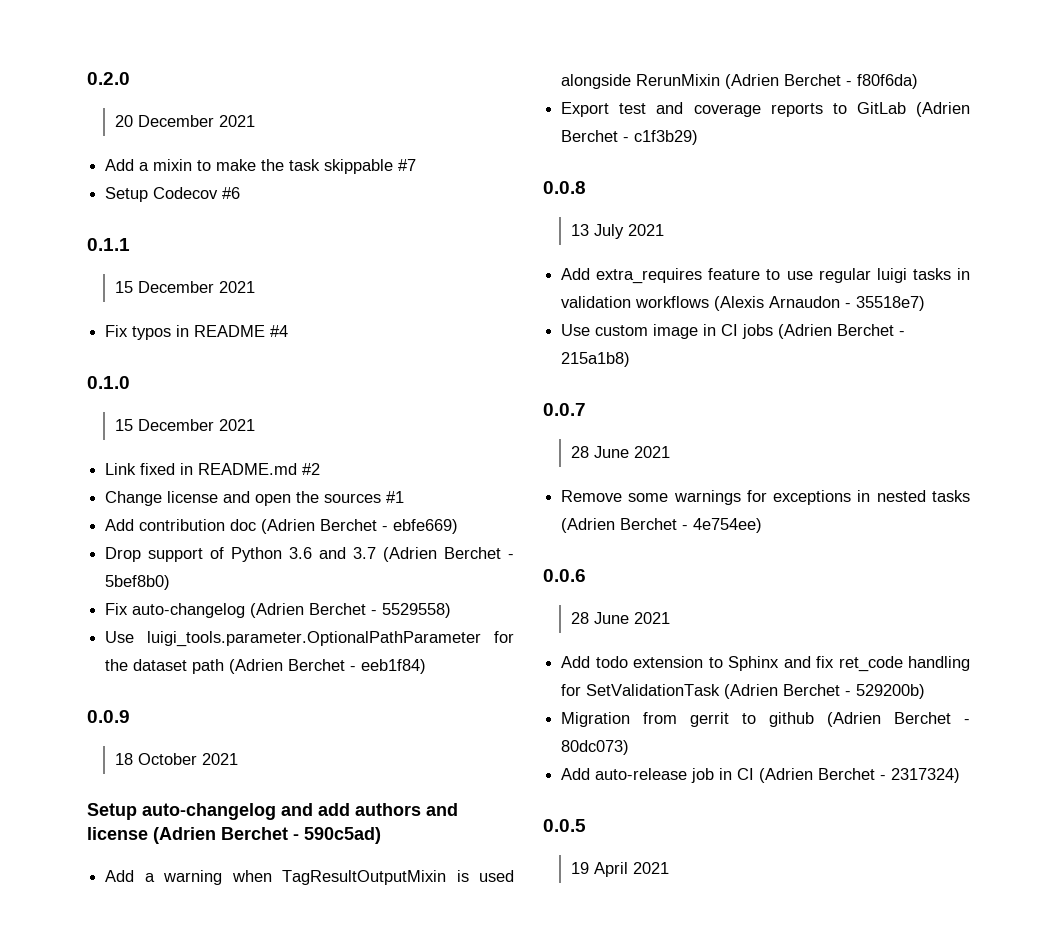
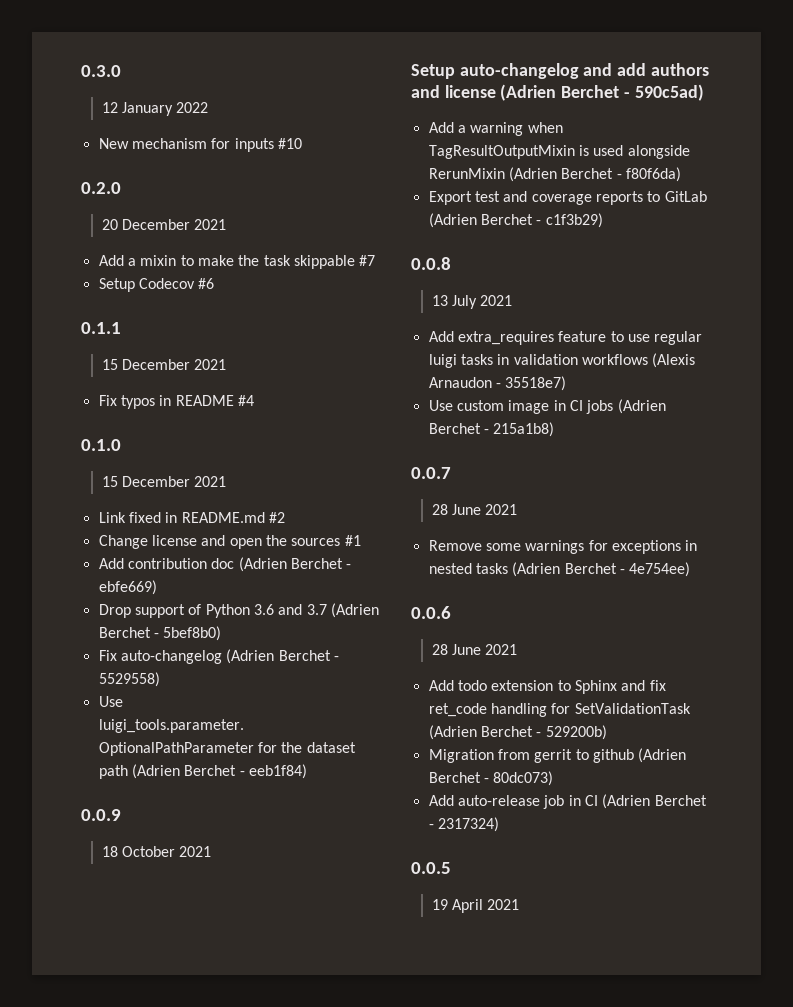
(87, 78) none -> [81,65,121,77] [101,102,209,116] [98,138,302,152] 0.3.0 // 12 January 2022 // New mechanism for inputs #10 //

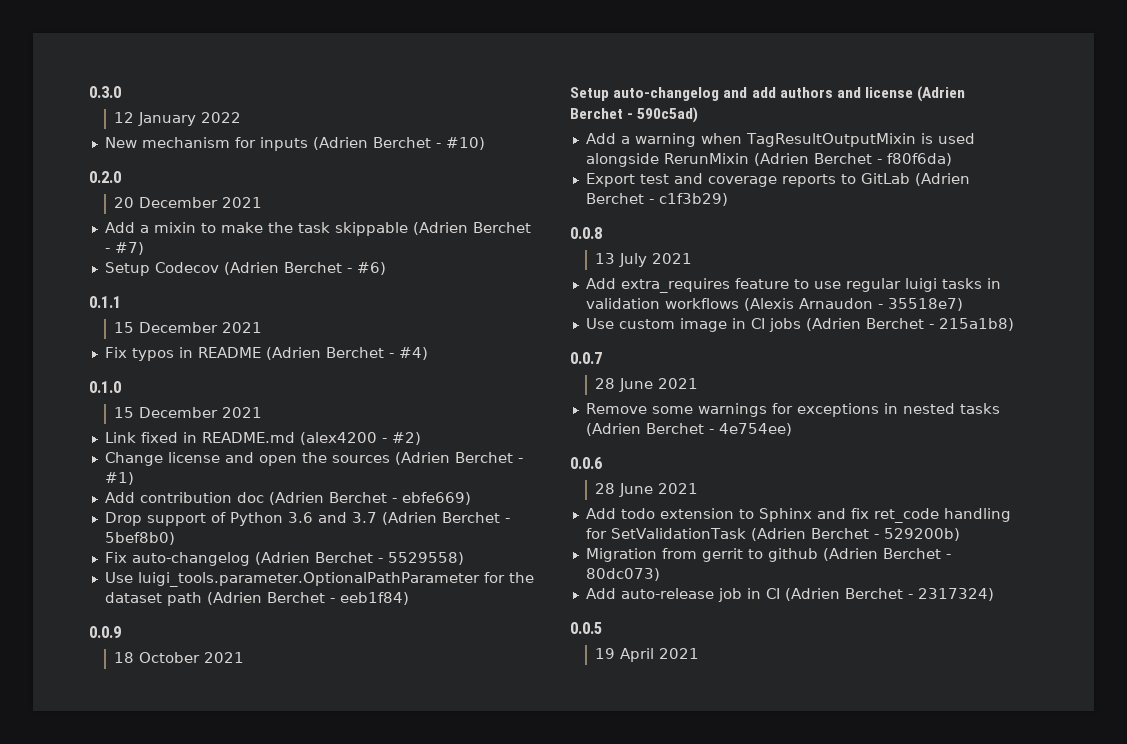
[277,138,302,149] #10 -> [312,137,485,150] (Adrien Berchet - #10)
[359,255,376,266] [98,278,215,292] #7 // Setup Codecov #6 -> [412,222,531,235] [104,242,144,255] [104,262,386,276] (Adrien Berchet - #7) // Setup Codecov (Adrien Berchet - #6)
[237,395,254,406] #4 -> [265,347,428,360] (Adrien Berchet - #4)
[268,512,285,523] #2 -> [299,432,421,445] (alex4200 - #2)
[344,535,361,546] #1 -> [394,452,523,465] [104,472,134,485] (Adrien Berchet - #1)

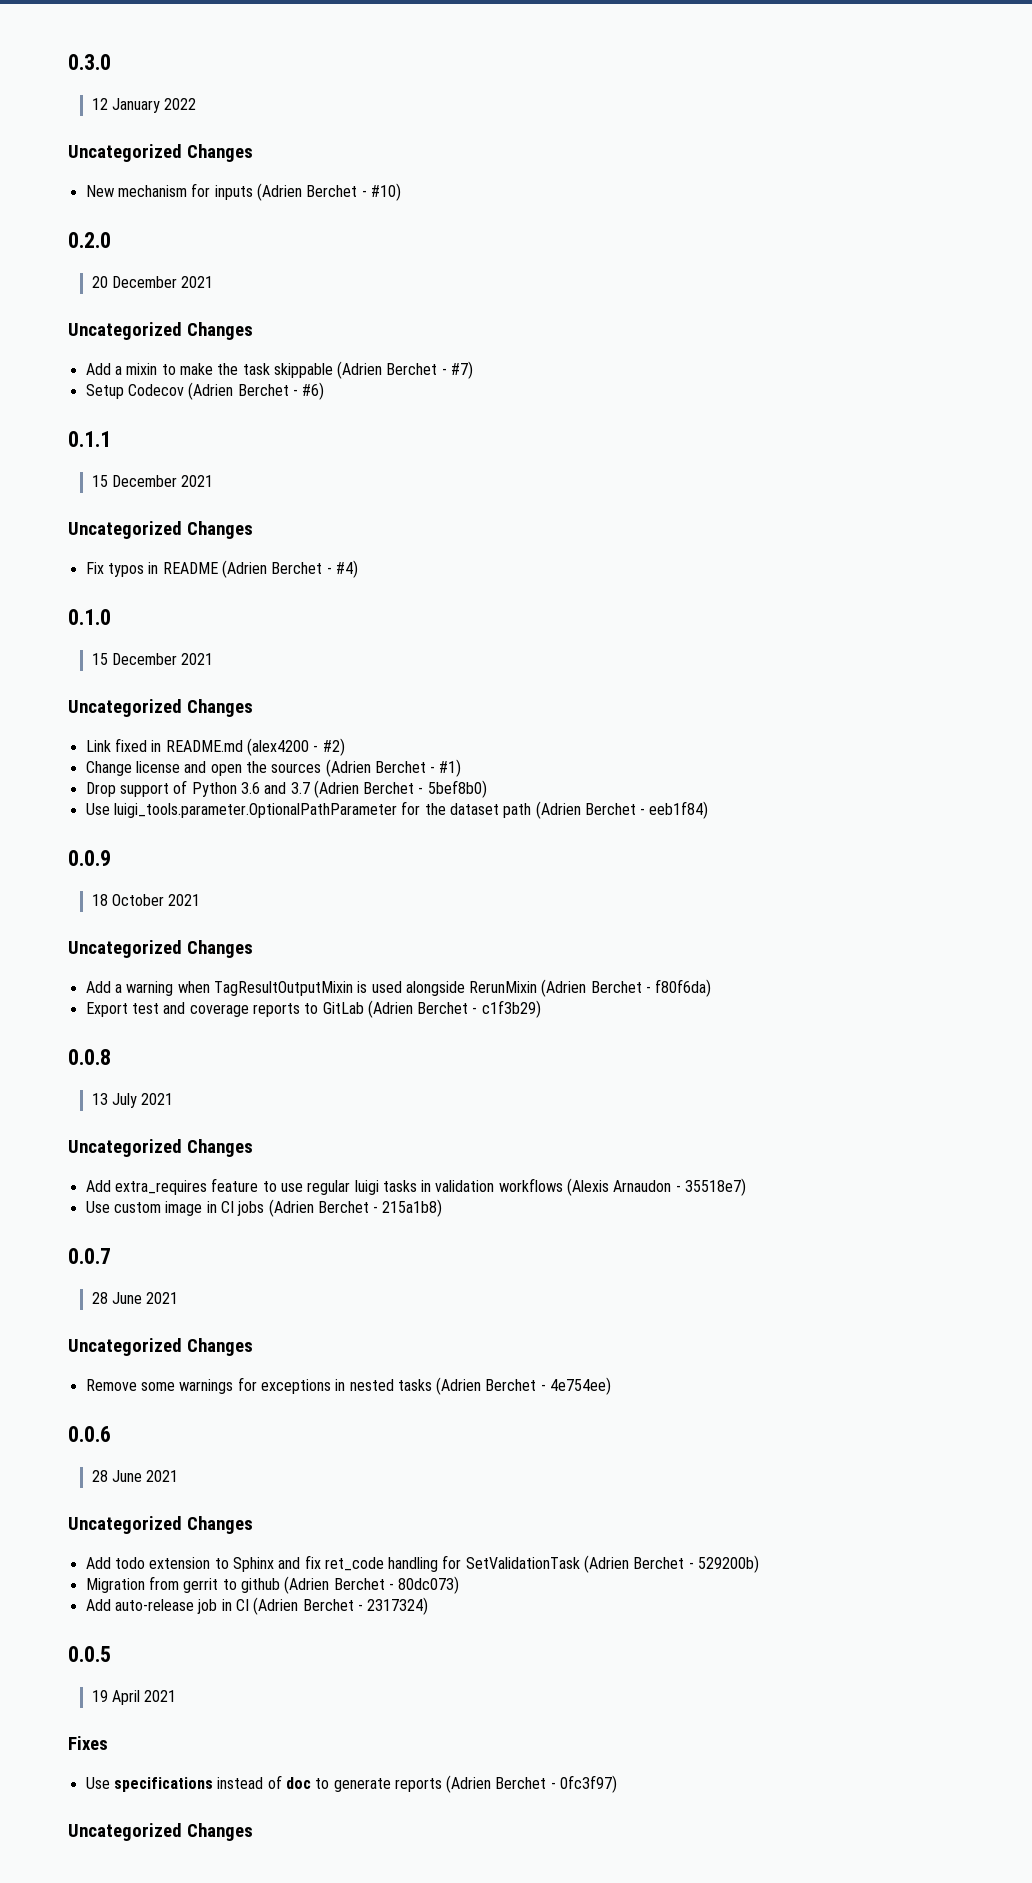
(241, 117) none -> [68,144,253,162] // Uncategorized Changes
(262, 202) none -> [68,322,253,340] // Uncategorized Changes
(262, 327) none -> [68,521,253,539] // Uncategorized Changes
(262, 412) none -> [68,699,253,717] // Uncategorized Changes
[104,492,471,505] // Add contribution doc (Adrien Berchet - ebfe669) -> (462, 768) none
[104,552,464,566] // Fix auto-changelog (Adrien Berchet - 5529558) -> (487, 789) none
[570,86,966,102] [570,107,699,123] Setup auto-changelog and add authors and license (Adrien Berchet - 590c5ad) -> [68,940,253,958] Uncategorized Changes
(692, 258) none -> [68,1139,253,1157] // Uncategorized Changes
(698, 383) none -> [68,1338,253,1356] // Uncategorized Changes
(698, 488) none -> [68,1516,253,1534] // Uncategorized Changes
(699, 653) none -> [68,1736,108,1750] [85,1775,618,1793] [68,1823,253,1841] // Fixes // Use specifications instead of doc to generate reports (Adrien Berchet - 0fc3f97) // Uncategorized Changes

